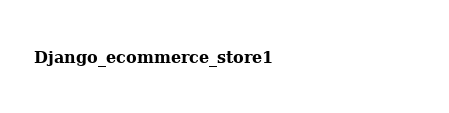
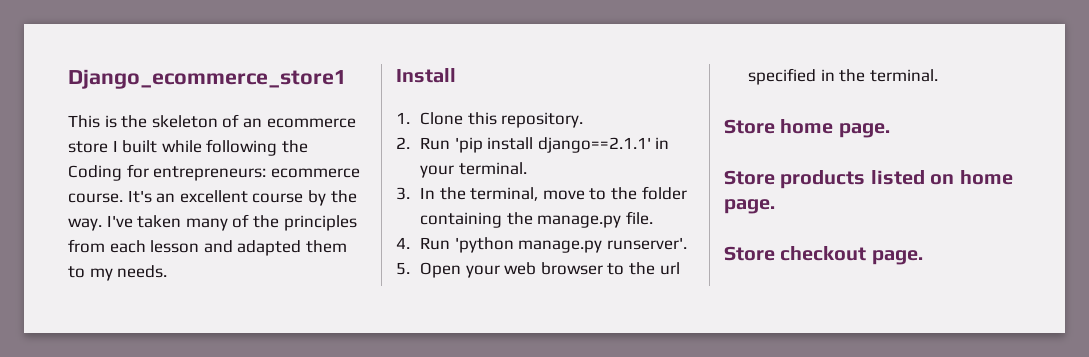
(273, 59) none -> [68,114,356,128] [68,139,308,156] [68,164,360,181] [68,190,357,206] [68,214,357,231] [68,239,347,256] [68,265,168,281] [396,68,456,83] [396,112,584,128] [396,137,670,153] [419,162,527,178] [396,186,687,201] [419,211,653,228] [396,237,687,253] [396,262,680,278] [747,68,938,85] [724,119,890,138] [724,170,1013,189] [724,199,775,214] [724,246,923,265] // This is the skeleton of an ecommerce store I built while following the Coding for entrepreneurs: ecommerce course. It's an excellent course by the way. I've taken many of the principles from each lesson and adapted them to my needs. // Install // 1. Clone this repository. // 2. Run 'pip install django==2.1.1' in your terminal. // 3. In the terminal, move to the folder containing the manage.py file. // 4. Run 'python manage.py runserver'. // 5. Open your web browser to the url specified in the terminal. // Store home page. // Store products listed on home page. // Store checkout page.

